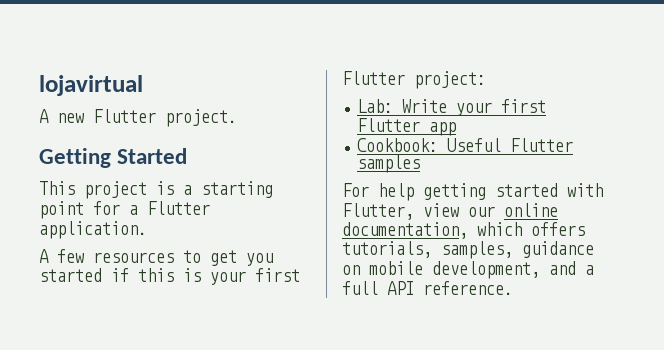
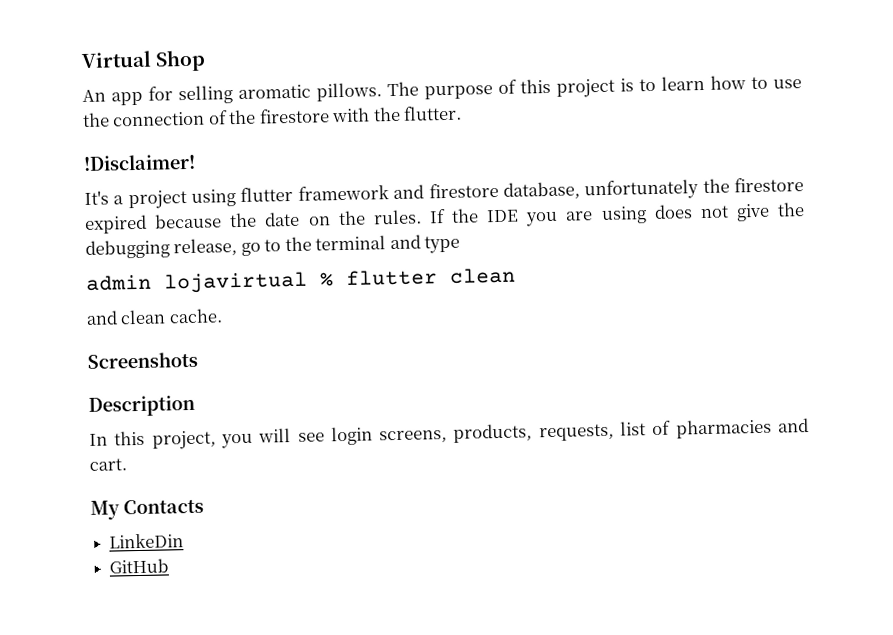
[39,75,143,96] [39,109,237,127] [39,148,188,168] [39,181,273,199] [39,201,210,219] [39,221,147,239] [39,249,273,266] [39,268,300,285] [342,71,486,89] [357,99,547,116] [357,118,457,136] [357,138,574,152] [357,155,421,173] [342,183,603,201] [342,203,558,220] [342,222,585,239] [342,241,594,259] [342,261,594,279] [342,281,513,295] lojavirtual // A new Flutter project. // Getting Started // This project is a starting point for a Flutter application. // A few resources to get you started if this is your first Flutter project: // Lab: Write your first Flutter app // Cookbook: Useful Flutter samples // For help getting started with Flutter, view our online documentation, which offers tutorials, samples, guidance on mobile development, and a full API reference. -> [81,49,207,72] [82,75,802,106] [82,105,463,128] [83,153,196,171] [84,177,804,210] [84,202,805,234] [85,234,461,259] [86,267,516,294] [86,308,223,325] [87,351,198,369] [88,394,195,417] [89,418,809,450] [89,458,127,471] [90,498,204,520] [109,533,185,549] [109,558,170,574] Virtual Shop // An app for selling aromatic pillows. The purpose of this project is to learn how to use the connection of the firestore with the flutter. // !Disclaimer! // It's a project using flutter framework and firestore database, unfortunately the firestore expired because the date on the rules. If the IDE you are using does not give the debugging release, go to the terminal and type // admin lojavirtual % flutter clean // and clean cache. // Screenshots // Description // In this project, you will see login screens, products, requests, list of pharmacies and cart. // My Contacts // LinkeDin // GitHub

